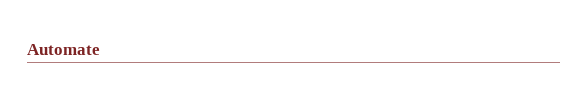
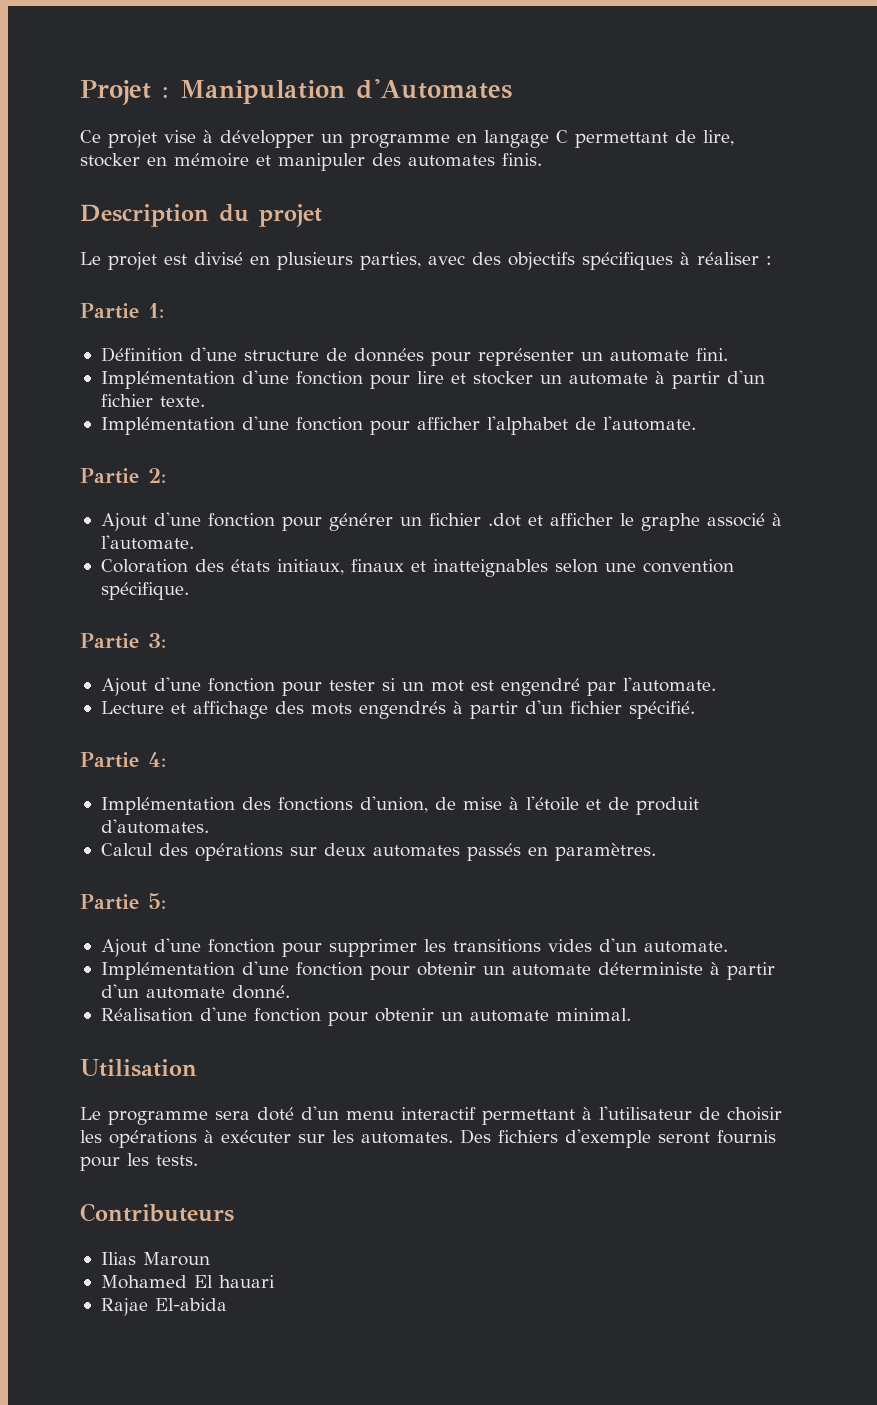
[27,44,100,55] Automate -> [80,79,512,105] [80,130,734,148] [80,153,542,171] [80,204,322,227] [80,252,772,270] [80,303,164,319] [100,347,728,366] [100,370,765,389] [100,394,205,407] [100,416,696,435] [80,468,166,484] [100,512,782,531] [100,535,194,550] [100,559,734,577] [100,582,189,600] [80,633,166,649] [100,677,716,696] [100,700,695,719] [80,752,166,768] [100,796,699,815] [100,819,209,834] [100,843,656,861] [80,893,166,910] [100,938,728,957] [100,961,775,980] [100,984,290,999] [100,1007,631,1026] [80,1059,197,1077] [80,1106,782,1125] [80,1129,776,1148] [80,1153,198,1171] [80,1203,234,1222] [100,1252,210,1266] [100,1275,275,1289] [100,1298,227,1316] Projet : Manipulation d'Automates // Ce projet vise à développer un programme en langage C permettant de lire, stocker en mémoire et manipuler des automates finis. // Description du projet // Le projet est divisé en plusieurs parties, avec des objectifs spécifiques à réaliser : // Partie 1: // Définition d'une structure de données pour représenter un automate fini. // Implémentation d'une fonction pour lire et stocker un automate à partir d'un fichier texte. // Implémentation d'une fonction pour afficher l'alphabet de l'automate. // Partie 2: // Ajout d'une fonction pour générer un fichier .dot et afficher le graphe associé à l'automate. // Coloration des états initiaux, finaux et inatteignables selon une convention spécifique. // Partie 3: // Ajout d'une fonction pour tester si un mot est engendré par l'automate. // Lecture et affichage des mots engendrés à partir d'un fichier spécifié. // Partie 4: // Implémentation des fonctions d'union, de mise à l'étoile et de produit d'automates. // Calcul des opérations sur deux automates passés en paramètres. // Partie 5: // Ajout d'une fonction pour supprimer les transitions vides d'un automate. // Implémentation d'une fonction pour obtenir un automate déterministe à partir d'un automate donné. // Réalisation d'une fonction pour obtenir un automate minimal. // Utilisation // Le programme sera doté d'un menu interactif permettant à l'utilisateur de choisir les opérations à exécuter sur les automates. Des fichiers d'exemple seront fournis pour les tests. // Contributeurs // Ilias Maroun // Mohamed El hauari // Rajae El-abida

